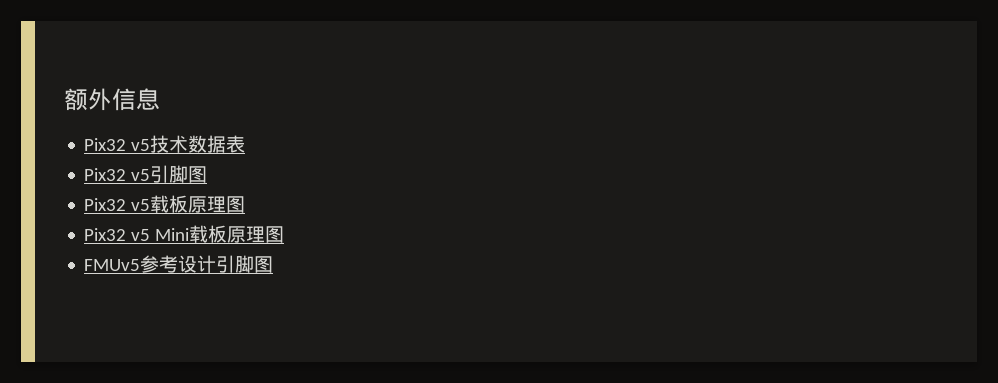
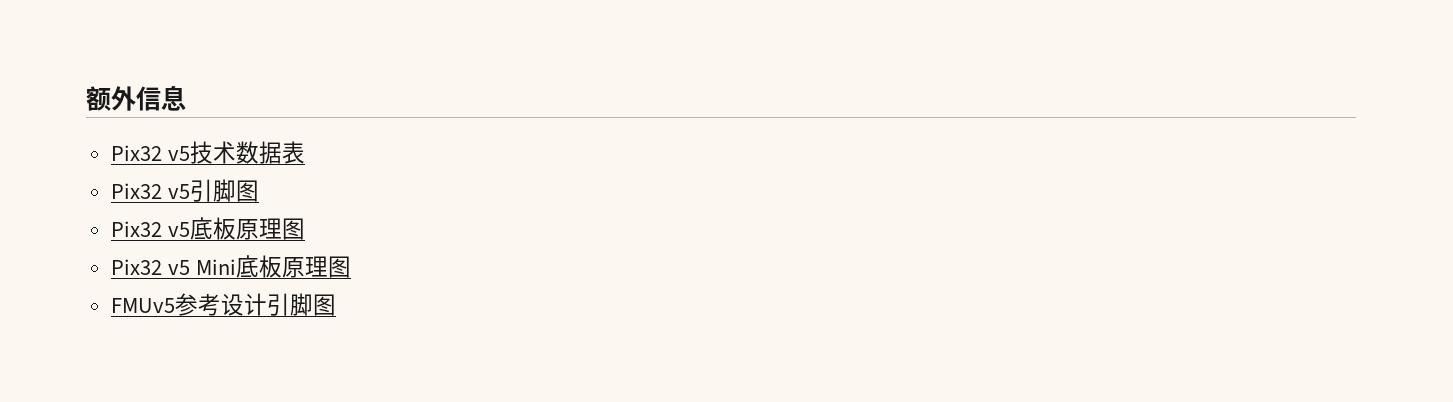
[150,195,170,213] 载 -> [189,217,213,240] 底
[189,225,209,243] 载 -> [235,255,259,278] 底

